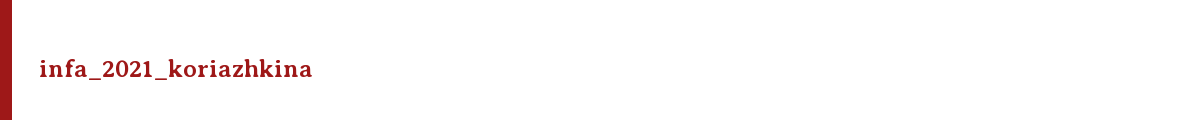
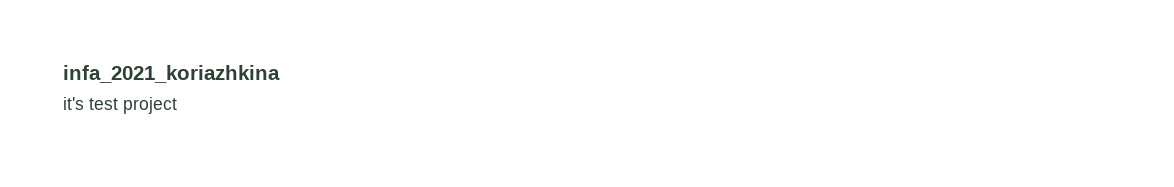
(313, 69) none -> [63,97,177,114] // it's test project

